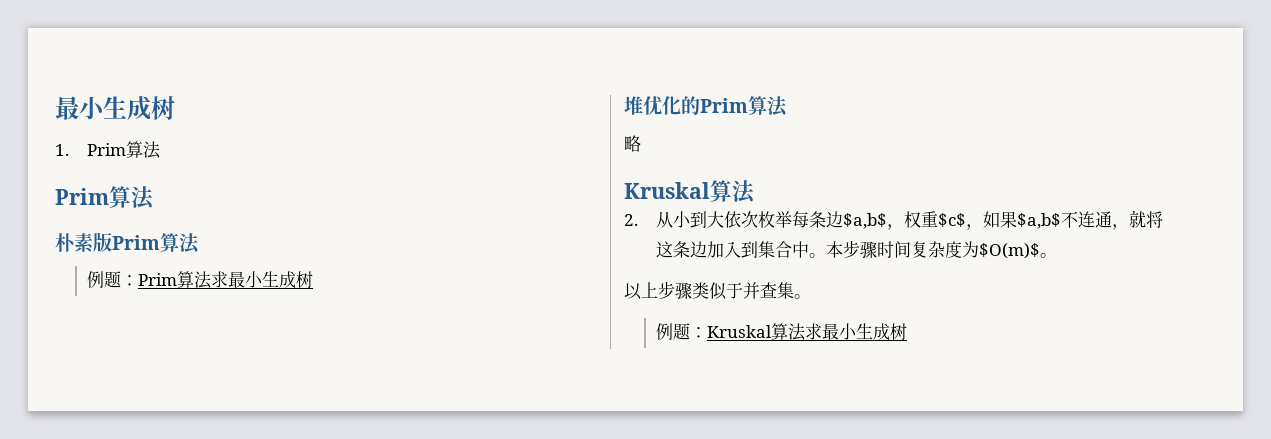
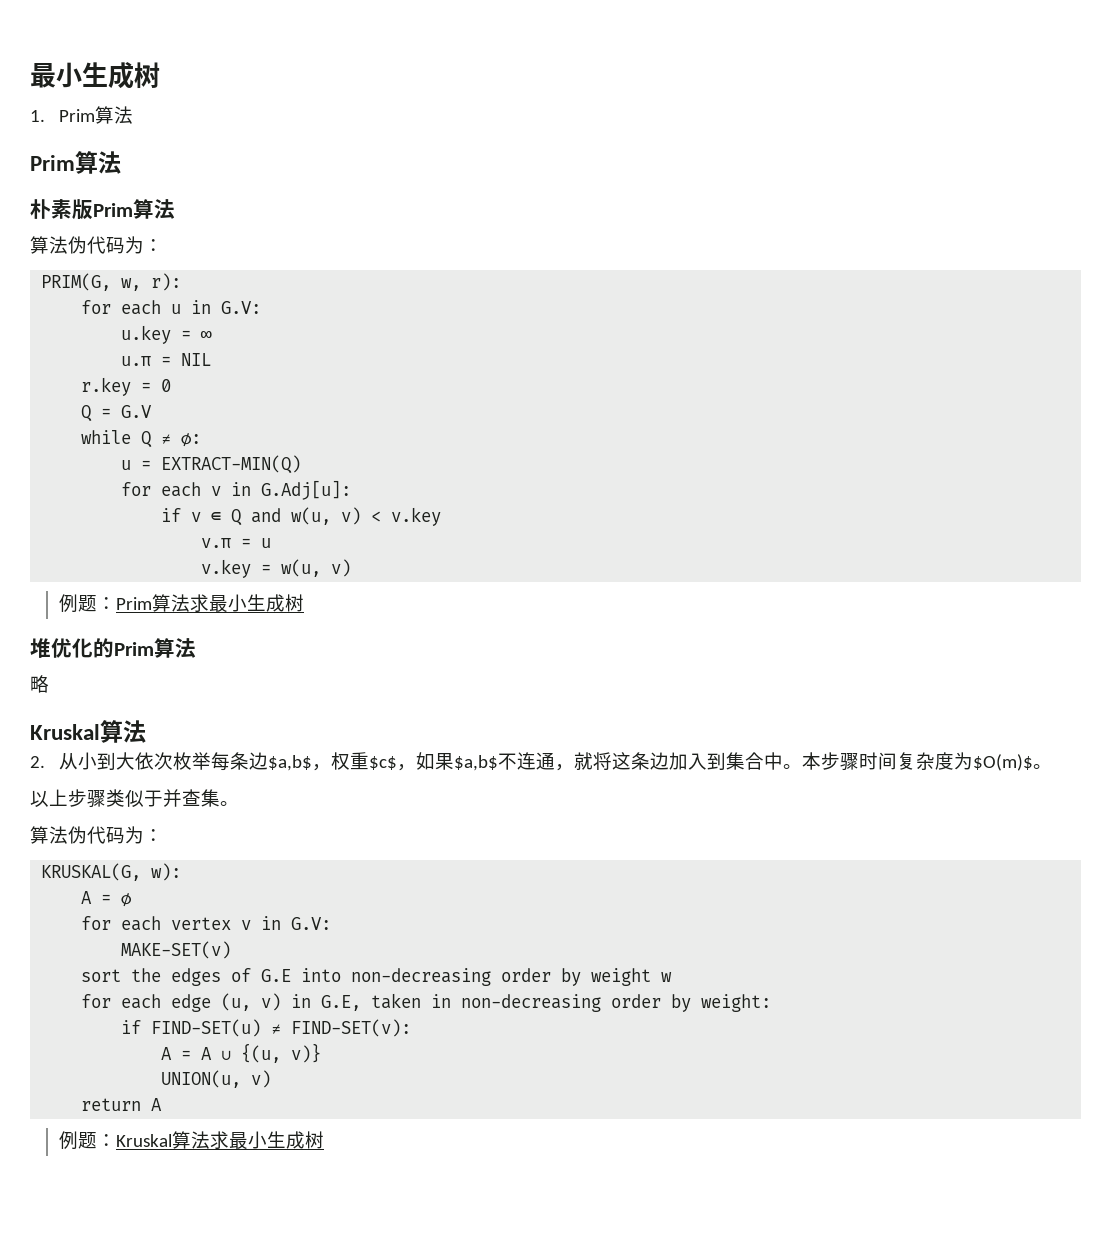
(200, 243) none -> [30,236,163,254] [41,273,182,291] [81,300,262,315] [121,325,213,344] [121,353,212,367] [81,377,172,396] [81,405,153,422] [81,430,202,448] [121,455,302,474] [121,480,352,500] [161,507,442,526] [201,538,272,549] [201,559,352,578] // 算法伪代码为： // PRIM(G, w, r): // for each u in G.V: // u.key = ∞ // u.π = NIL // r.key = 0 // Q = G.V // while Q ≠ ∅: // u = EXTRACT-MIN(Q) // for each v in G.Adj[u]: // if v ∈ Q and w(u, v) < v.key // v.π = u // v.key = w(u, v)
(811, 296) none -> [30,826,163,844] [41,863,182,881] [81,891,133,907] [81,916,332,931] [121,941,232,959] [81,968,673,986] [81,993,772,1012] [121,1019,412,1037] [161,1043,322,1063] [161,1070,272,1088] [81,1098,163,1111] // 算法伪代码为： // KRUSKAL(G, w): // A = ∅ // for each vertex v in G.V: // MAKE-SET(v) // sort the edges of G.E into non-decreasing order by weight w // for each edge (u, v) in G.E, taken in non-decreasing order by weight: // if FIND-SET(u) ≠ FIND-SET(v): // A = A ∪ {(u, v)} // UNION(u, v) // return A

